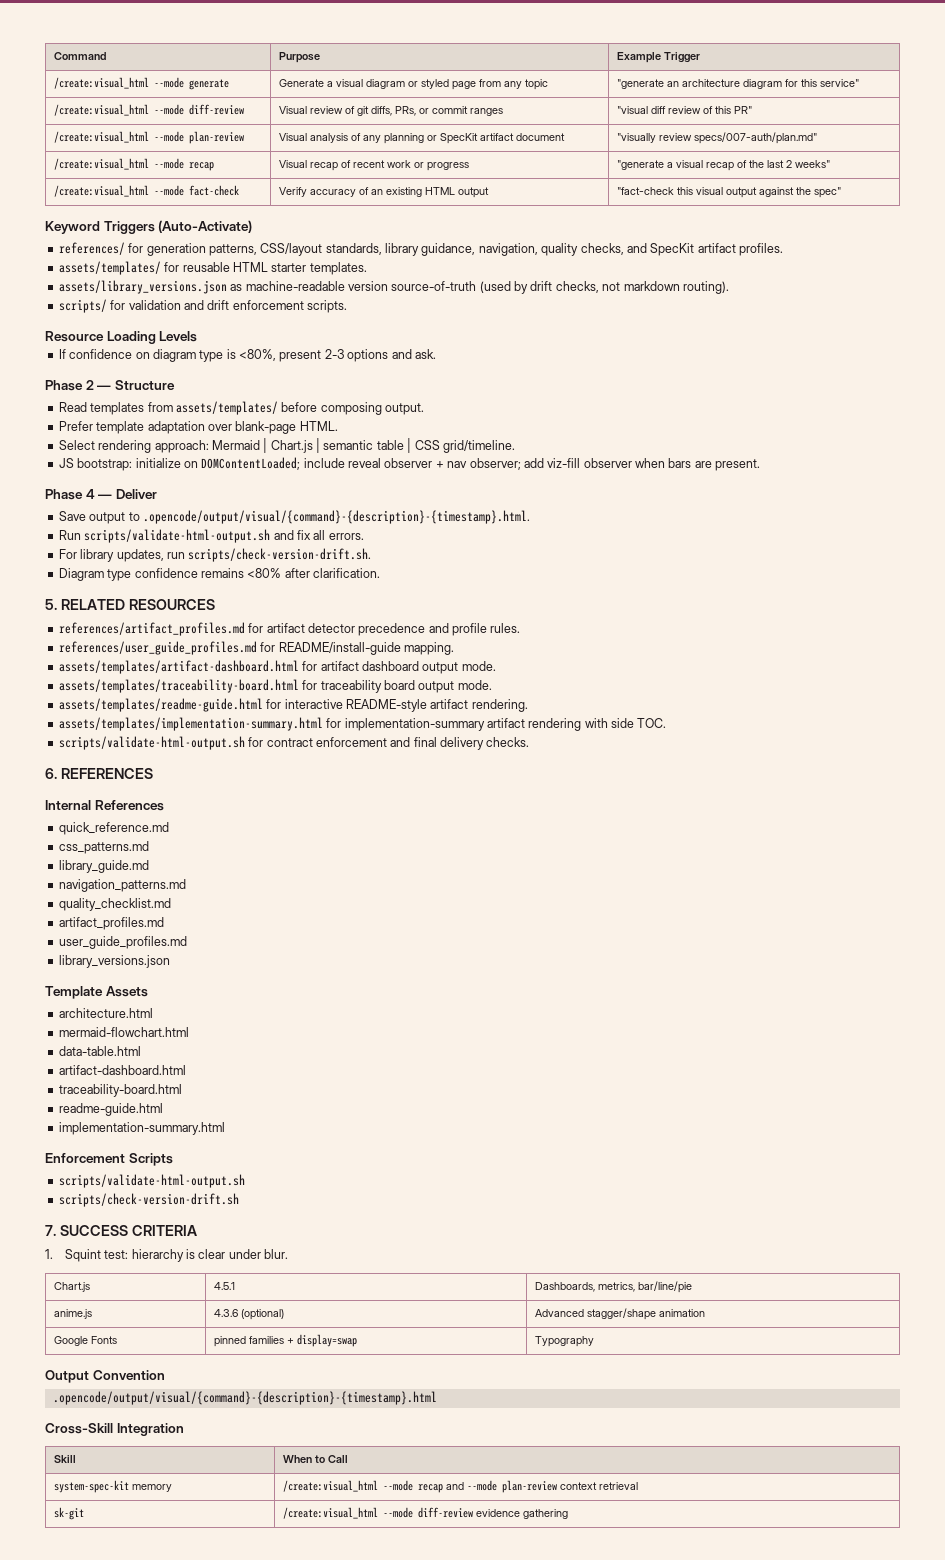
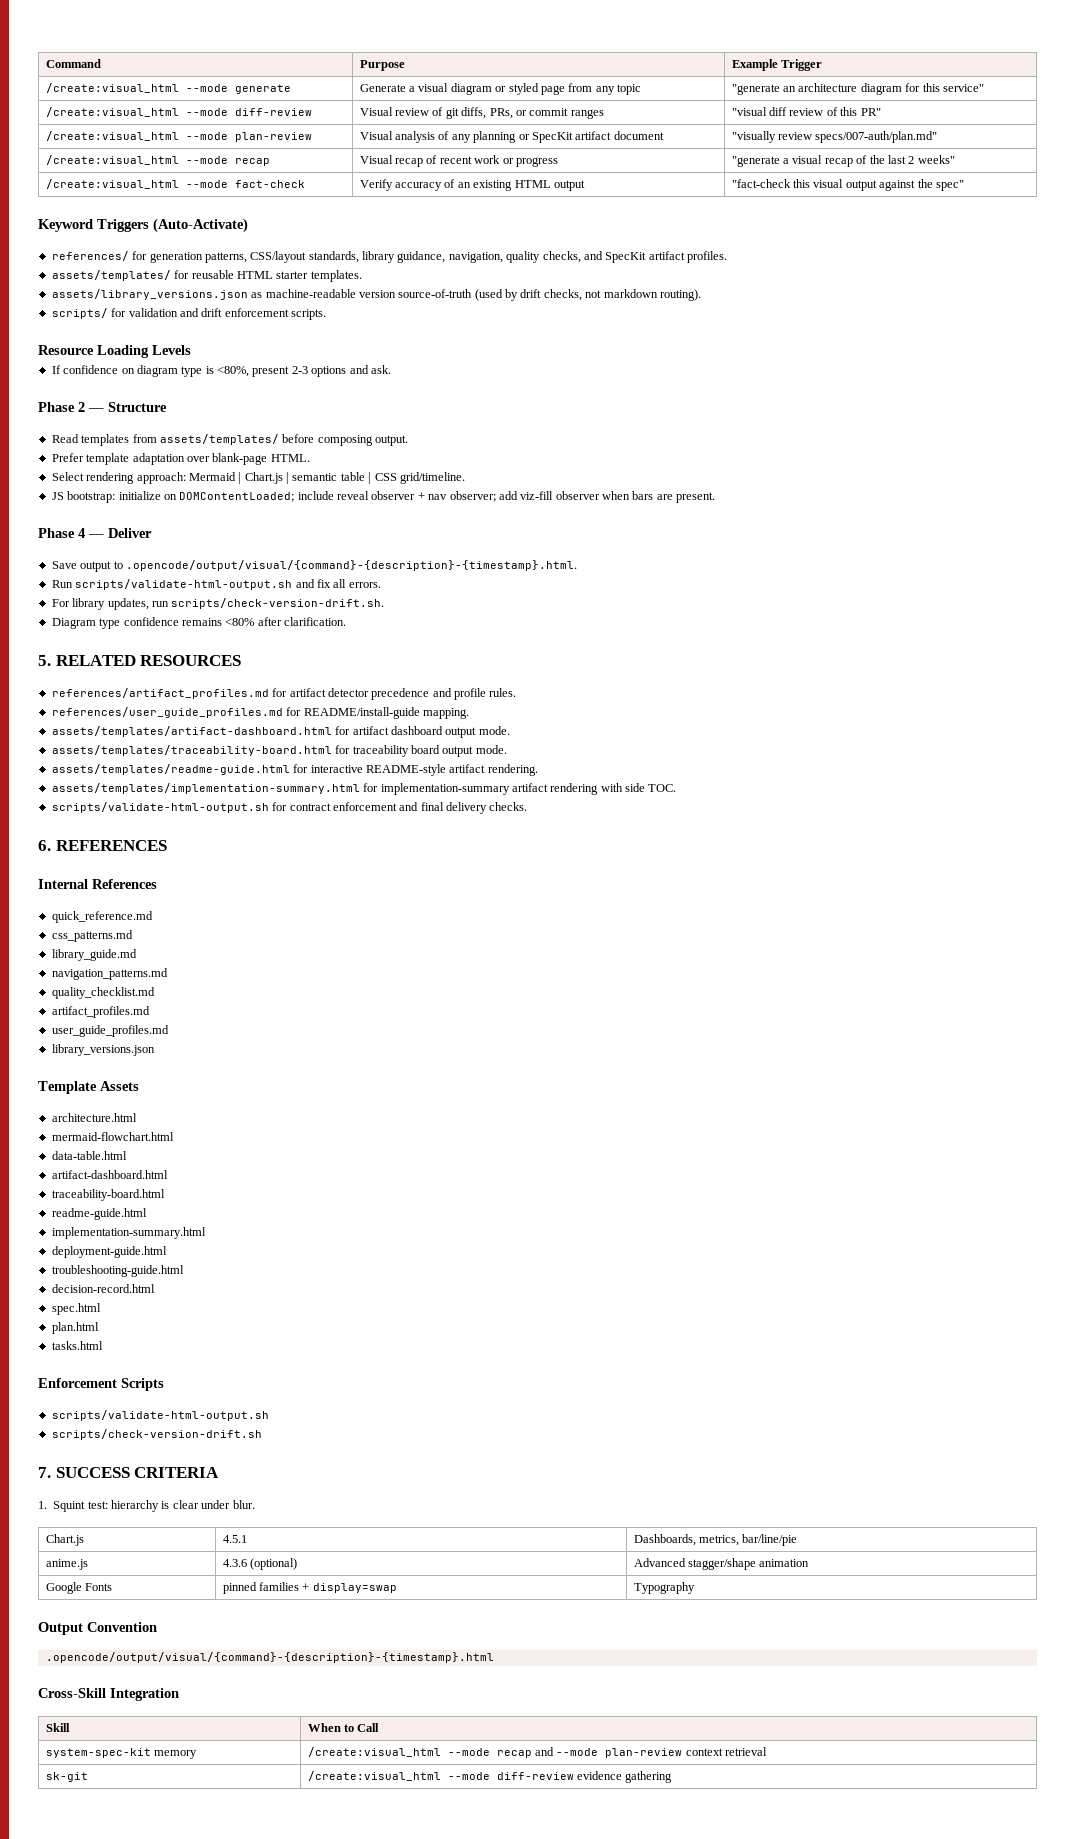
(225, 1128) none -> [51,1246,167,1258] [51,1265,184,1277] [51,1284,155,1293] [51,1303,101,1315] [51,1322,99,1334] [51,1341,103,1350] // deployment-guide.html // troubleshooting-guide.html // decision-record.html // spec.html // plan.html // tasks.html

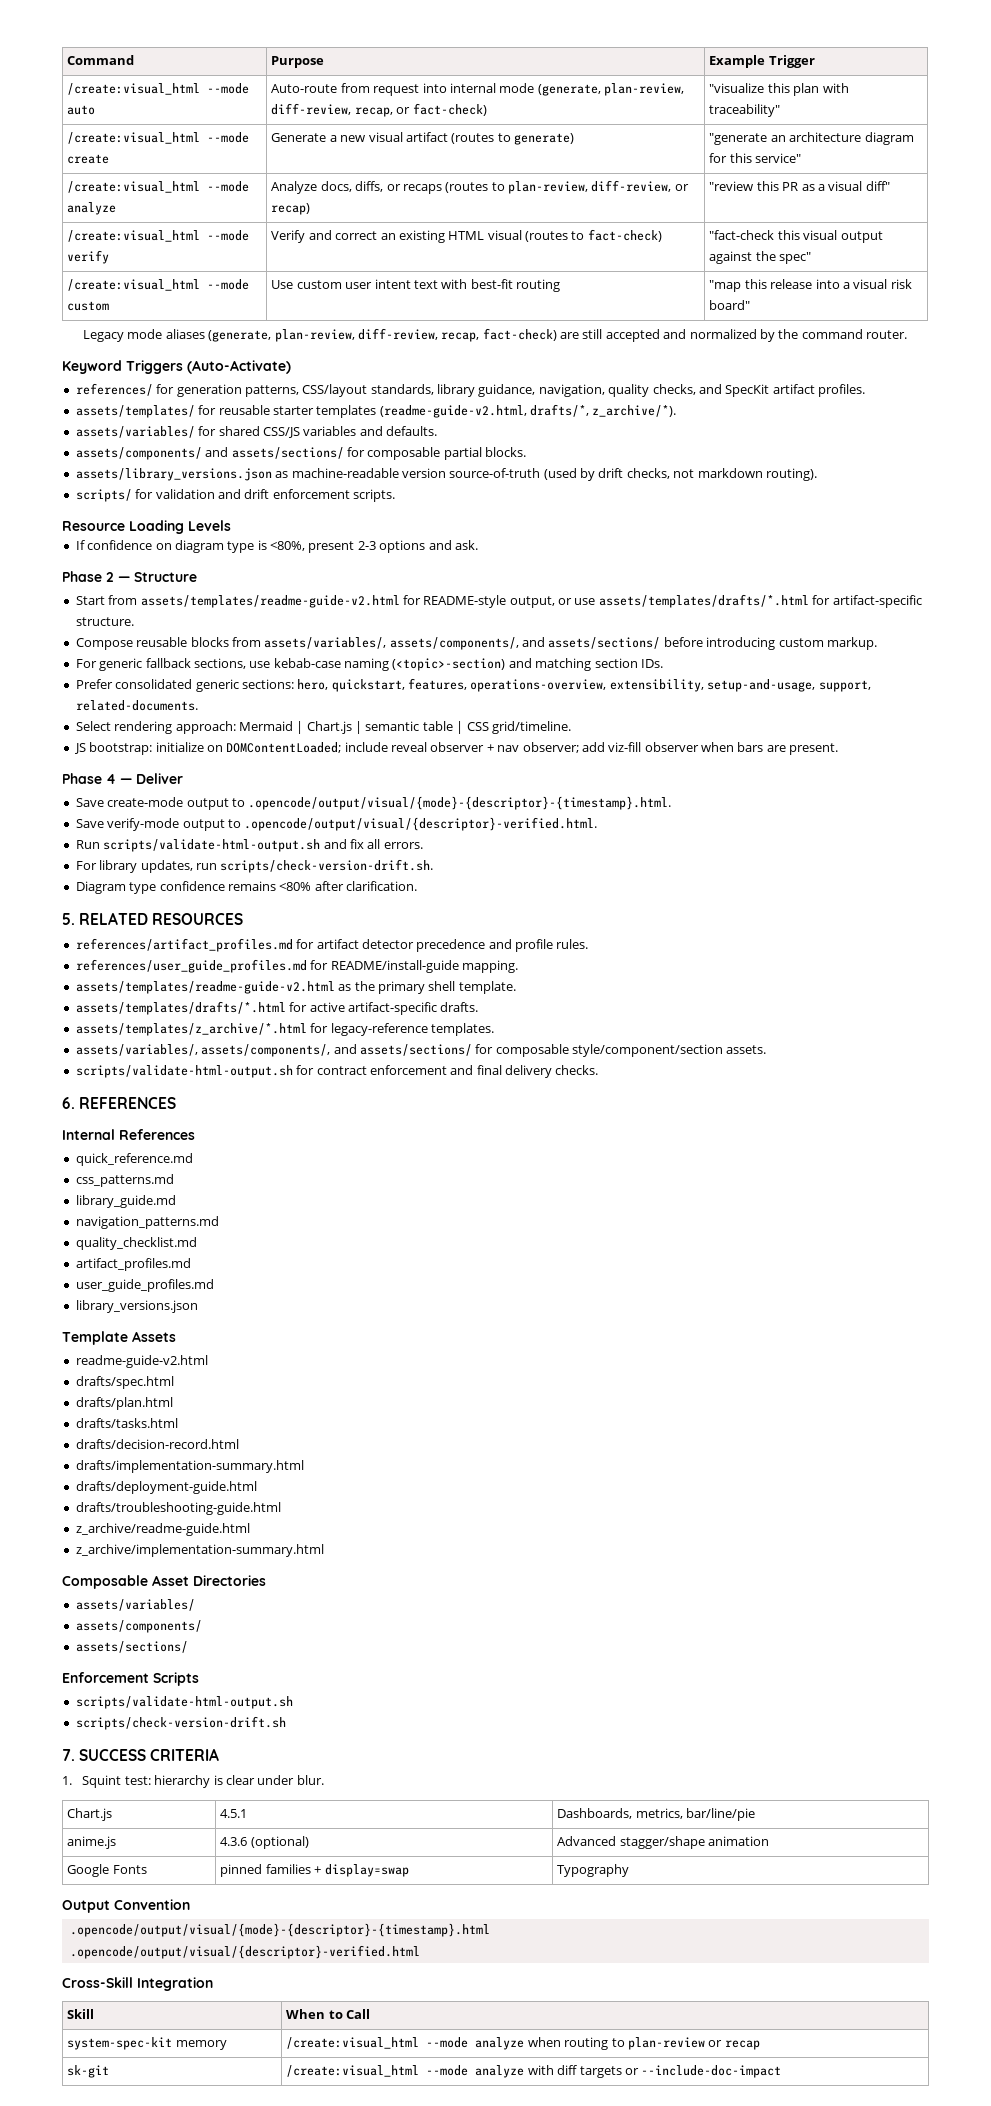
[234,84,291,94] [359,83,642,95] generate | Generate a visual diagram or styled page from any topic -> [67,105,96,115] [271,83,685,96] [271,103,487,117] [709,83,849,96] [709,104,781,117] [67,132,250,144] [67,154,110,164] [271,132,575,145] auto | Auto-route from request into internal mode (generate, plan-review, diff-review, recap, or fact-check) | "visualize this plan with traceability" // /create:visual_html --mode create | Generate a new visual artifact (routes to generate)
[234,108,312,116] [359,107,604,119] [731,107,881,116] [45,131,312,142] [359,131,664,143] [731,131,938,143] [45,155,270,166] [359,155,558,167] [731,155,955,167] [45,179,305,189] diff-review | Visual review of git diffs, PRs, or commit ranges | "visual diff review of this PR" // /create:visual_html --mode plan-review | Visual analysis of any planning or SpecKit artifact document | "visually review specs/007-auth/plan.md" // /create:visual_html --mode recap | Visual recap of recent work or progress | "generate a visual recap of the last 2 weeks" // /create:visual_html --mode fact-check -> [67,202,117,215] [271,180,689,194] [271,203,311,215] [709,181,890,191] [67,230,250,242] [67,250,110,264] analyze | Analyze docs, diffs, or recaps (routes to plan-review, diff-review, or recap) | "review this PR as a visual diff" // /create:visual_html --mode verify
[395,179,456,191] accuracy of -> [308,230,378,240] and correct
[553,180,585,191] output -> [487,229,662,242] visual (routes to fact-check)
(964, 185) none -> [67,279,250,291] [67,301,110,311] [271,279,561,292] [709,279,912,292] [709,300,751,310] [83,328,908,342] // /create:visual_html --mode custom | Use custom user intent text with best-fit routing | "map this release into a visual risk board" // Legacy mode aliases (generate, plan-review, diff-review, recap, fact-check) are still accepted and normalized by the command router.
[236,270,362,282] HTML starter templates. -> [272,404,677,418] [75,426,437,438] [75,447,526,460] starter templates (readme-guide-v2.html, drafts/*, z_archive/*). // assets/variables/ for shared CSS/JS variables and defaults. // assets/components/ and assets/sections/ for composable partial blocks.
[51,434,408,446] [51,453,310,465] Read templates from assets/templates/ before composing output. // Prefer template adaptation over blank-page HTML. -> [75,594,922,608] [75,617,134,626] [75,637,877,650] [75,658,663,671] [75,678,871,692] [75,700,198,711] Start from assets/templates/readme-guide-v2.html for README-style output, or use assets/templates/drafts/*.html for artifact-specific structure. // Compose reusable blocks from assets/variables/, assets/components/, and assets/sections/ before introducing custom markup. // For generic fallback sections, use kebab-case naming (<topic>-section) and matching section IDs. // Prefer consolidated generic sections: hero, quickstart, features, operations-overview, extensibility, setup-and-usage, support, related-documents.
[80,560,577,572] output to .opencode/output/visual/{command}-{description}-{timestamp}.html. -> [107,796,672,810] [75,817,598,831] create-mode output to .opencode/output/visual/{mode}-{descriptor}-{timestamp}.html. // Save verify-mode output to .opencode/output/visual/{descriptor}-verified.html.
[51,726,510,738] [51,745,507,757] [51,764,538,776] [51,783,677,795] assets/templates/artifact-dashboard.html for artifact dashboard output mode. // assets/templates/traceability-board.html for traceability board output mode. // assets/templates/readme-guide.html for interactive README-style artifact rendering. // assets/templates/implementation-summary.html for implementation-summary artifact rendering with side TOC. -> [75,981,516,994] [75,1001,479,1015] [75,1023,494,1036] [75,1044,767,1057] assets/templates/readme-guide-v2.html as the primary shell template. // assets/templates/drafts/*.html for active artifact-specific drafts. // assets/templates/z_archive/*.html for legacy-reference templates. // assets/variables/, assets/components/, and assets/sections/ for composable style/component/section assets.
[51,1113,137,1122] [51,1132,174,1141] [51,1151,127,1160] [51,1170,168,1179] [51,1189,165,1201] [51,1208,147,1220] [51,1227,206,1239] [51,1246,167,1258] [51,1265,184,1277] [51,1284,155,1293] [51,1303,101,1315] [51,1322,99,1334] [51,1341,103,1350] architecture.html // mermaid-flowchart.html // data-table.html // artifact-dashboard.html // traceability-board.html // readme-guide.html // implementation-summary.html // deployment-guide.html // troubleshooting-guide.html // decision-record.html // spec.html // plan.html // tasks.html -> [75,1355,208,1368] [75,1376,174,1389] [75,1397,173,1410] [75,1418,178,1428] [75,1439,239,1449] [75,1460,304,1473] [75,1481,257,1494] [75,1502,281,1515] [75,1523,250,1536] [75,1544,324,1557] [62,1575,266,1589] [75,1599,195,1611] [75,1620,202,1633] [75,1641,188,1653] readme-guide-v2.html // drafts/spec.html // drafts/plan.html // drafts/tasks.html // drafts/decision-record.html // drafts/implementation-summary.html // drafts/deployment-guide.html // drafts/troubleshooting-guide.html // z_archive/readme-guide.html // z_archive/implementation-summary.html // Composable Asset Directories // assets/variables/ // assets/components/ // assets/sections/
[45,1652,494,1663] .opencode/output/visual/{command}-{description}-{timestamp}.html -> [69,1923,490,1937] [69,1945,420,1959] .opencode/output/visual/{mode}-{descriptor}-{timestamp}.html // .opencode/output/visual/{descriptor}-verified.html
[496,1747,768,1758] [45,1772,88,1782] [307,1771,673,1783] recap and --mode plan-review context retrieval // sk-git | /create:visual_html --mode diff-review evidence gathering -> [475,2037,760,2050] [67,2065,110,2078] [286,2065,782,2078] analyze when routing to plan-review or recap // sk-git | /create:visual_html --mode analyze with diff targets or --include-doc-impact

